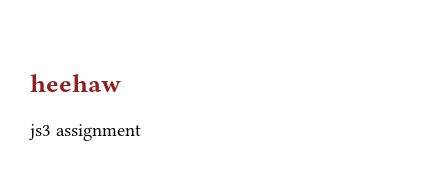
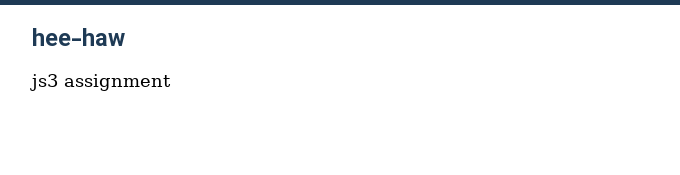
[30,74,121,92] heehaw -> [32,28,125,46] hee-haw

